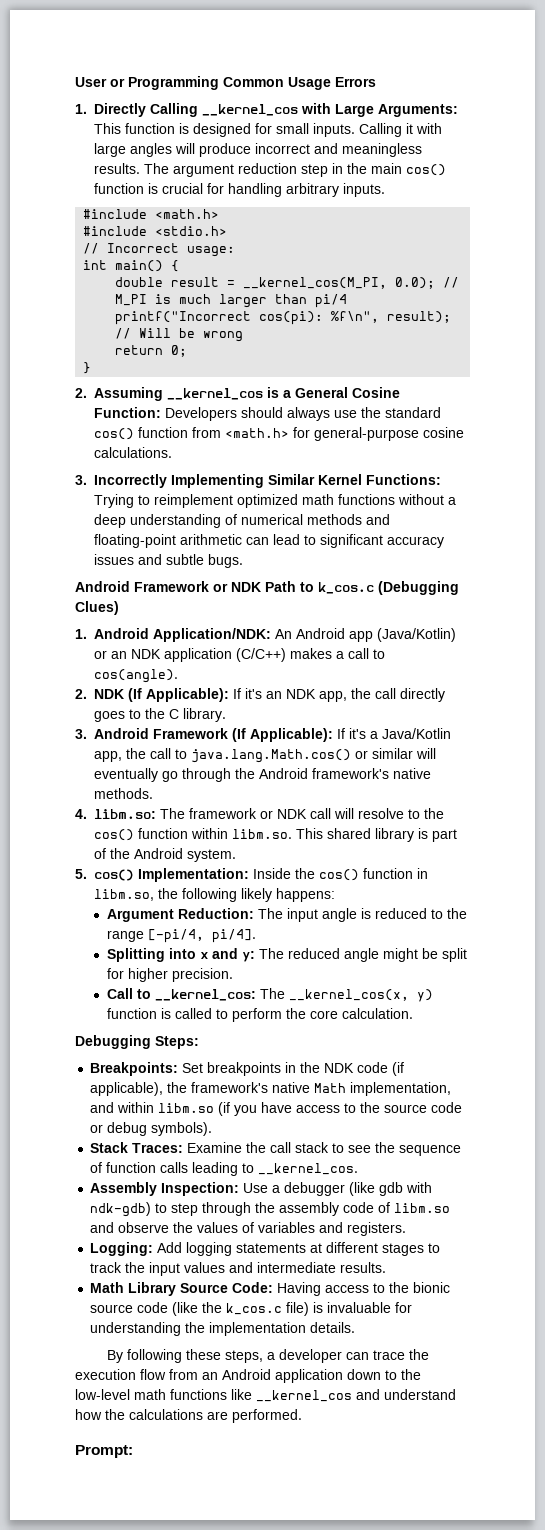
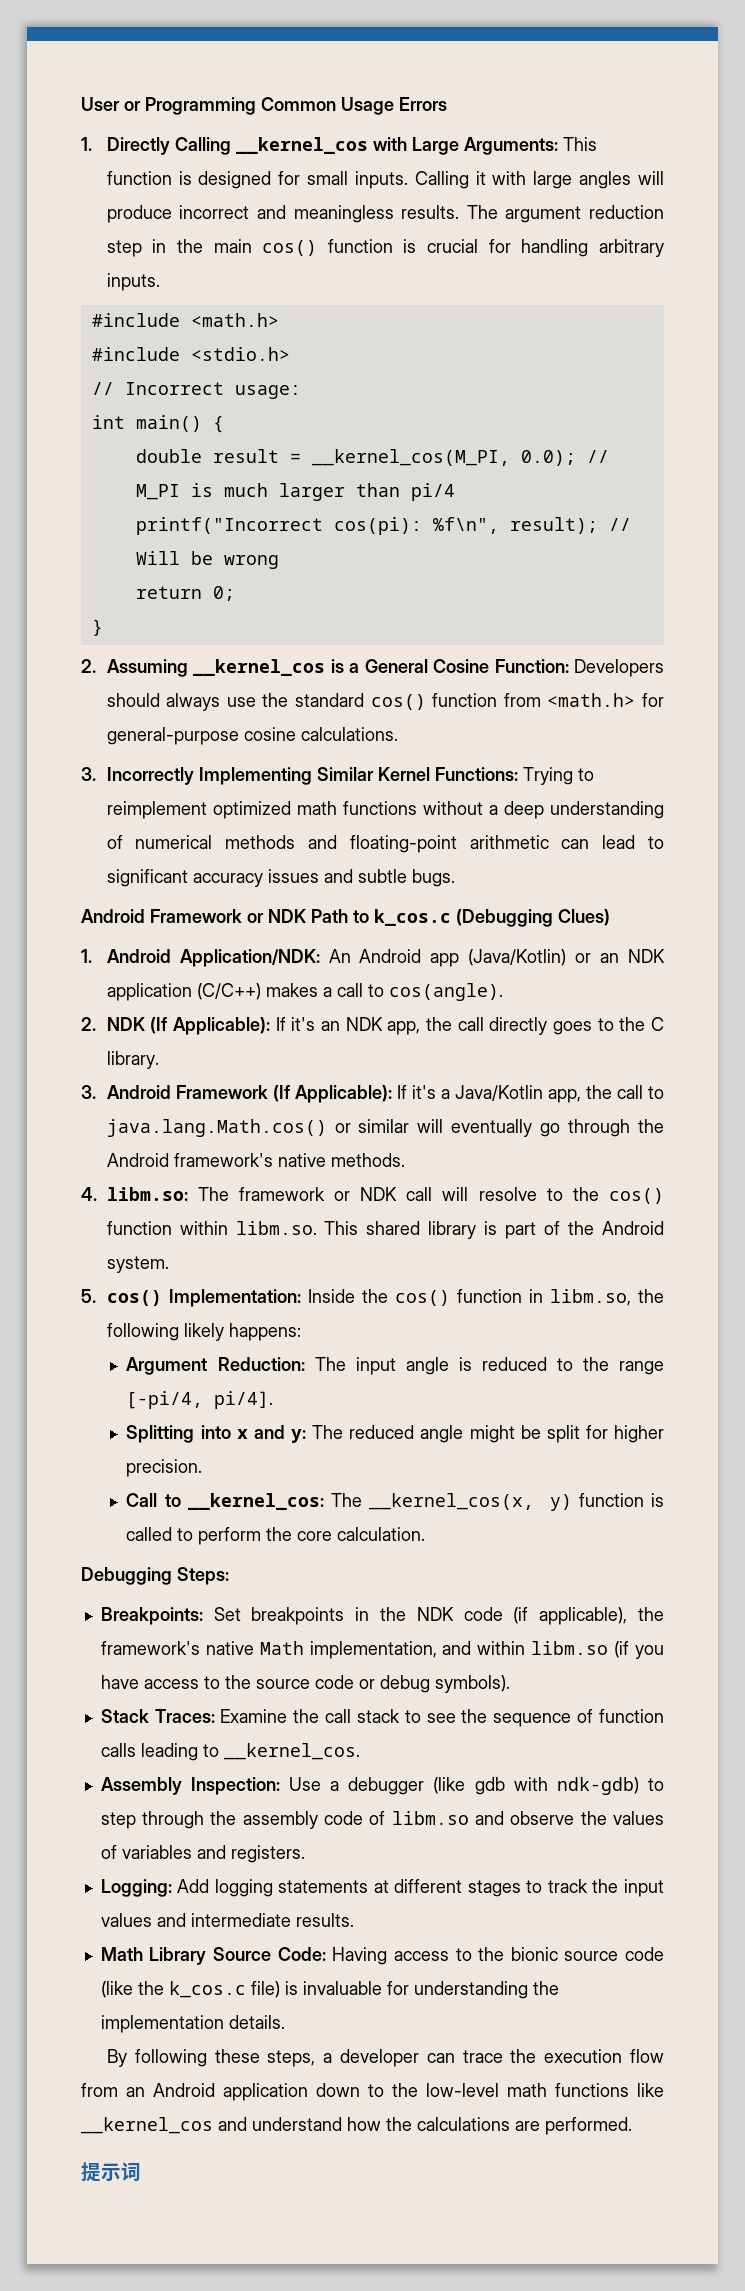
[75,1445,133,1458] Prompt: -> [81,2162,141,2182] 提示词

